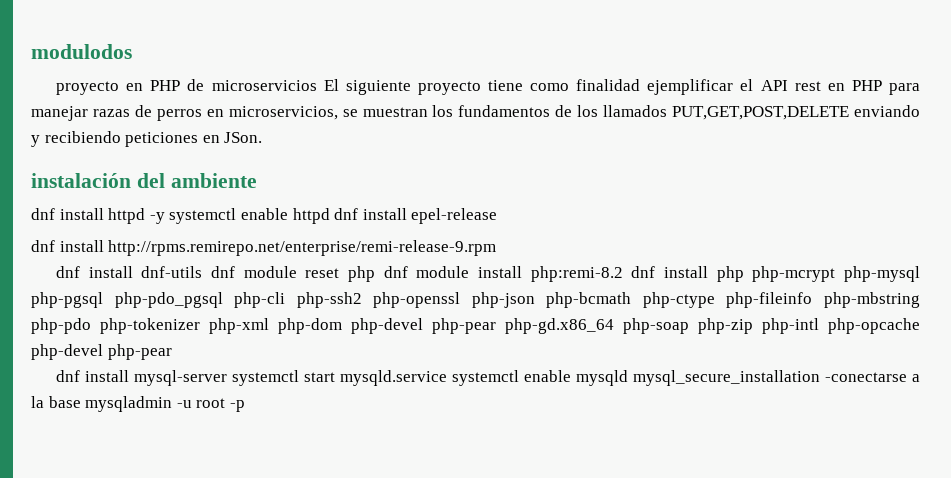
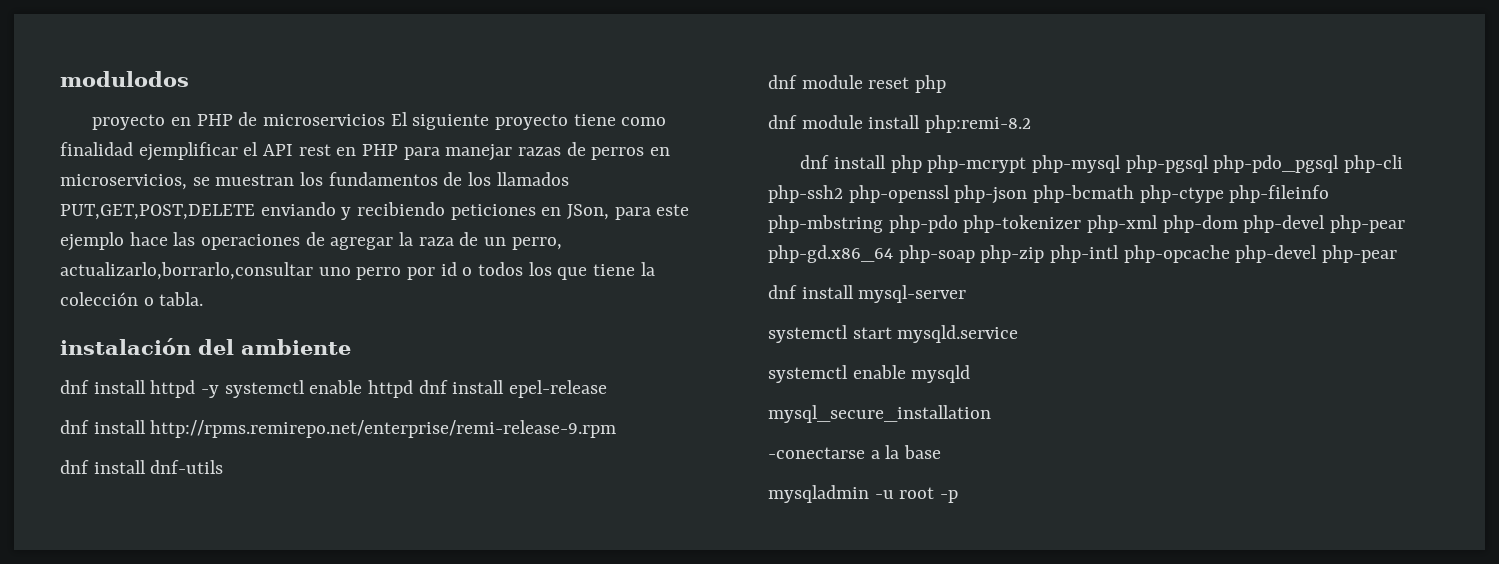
[224,132,263,143] JSon. -> [567,204,690,220] [60,232,562,251] [60,262,655,280] [60,292,204,306] JSon, para este ejemplo hace las operaciones de agregar la raza de un perro, actualizarlo,borrarlo,consultar uno perro por id o todos los que tiene la colección o tabla.
(203, 272) none -> (224, 467) //
(376, 274) none -> (947, 84) //
(623, 274) none -> (1032, 124) //
(228, 378) none -> (967, 294) //
(448, 378) none -> (1019, 334) //
(629, 378) none -> (971, 374) //
(821, 378) none -> (991, 414) //
(81, 402) none -> (942, 452) //

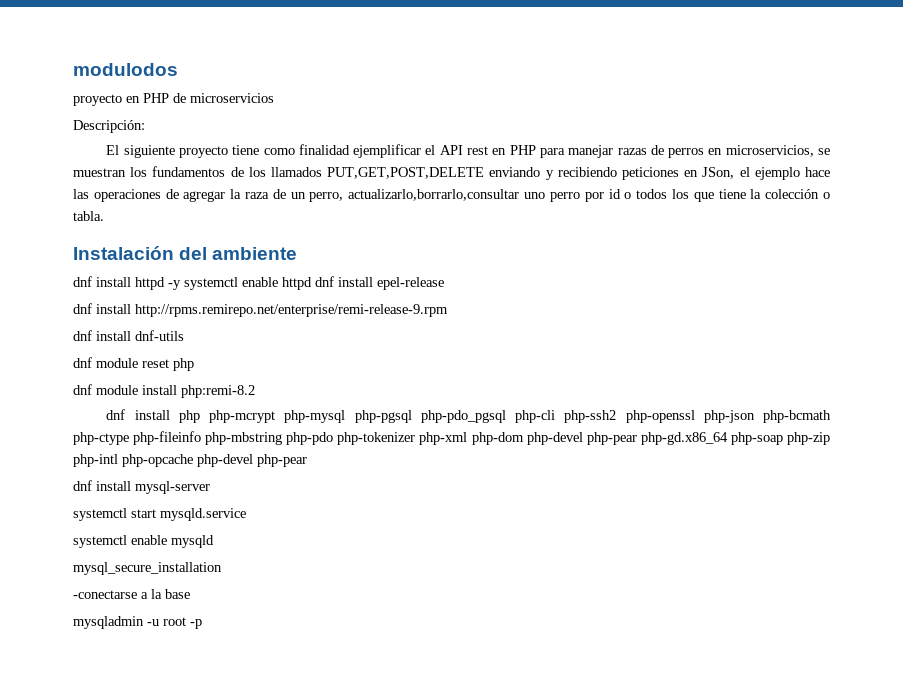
(386, 120) none -> [73,120,145,133] // Descripción: //
[614,204,690,220] para este -> [739,167,750,177] el
[60,338,191,355] instalación -> [73,246,174,260] Instalación

